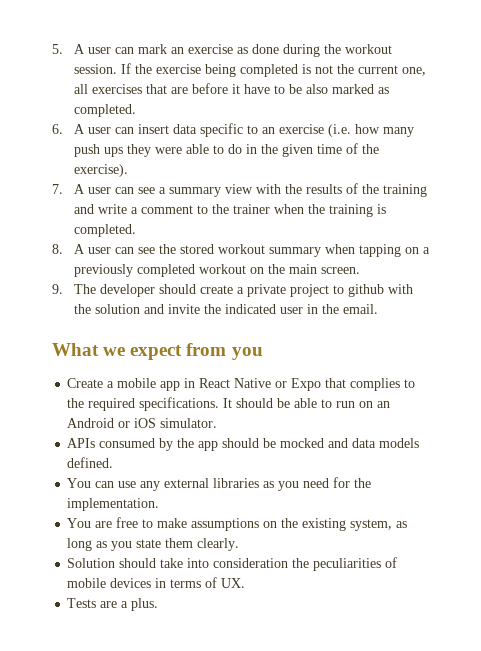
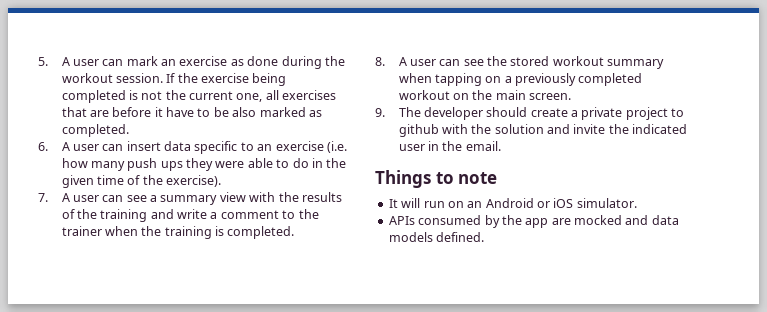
[52,343,263,360] [67,378,416,391] [67,397,333,411] What we expect from you // Create a mobile app in React Native or Expo that complies to the required specifications. It should be able to -> [375,170,498,188] [388,198,421,208] Things to note // It will
[222,438,277,448] should be -> [551,218,571,225] are
[67,477,372,491] [67,498,160,511] [67,517,408,531] [67,538,240,551] [67,557,398,571] [67,577,246,588] [67,598,159,611] // You can use any external libraries as you need for the implementation. // You are free to make assumptions on the existing system, as long as you state them clearly. // Solution should take into consideration the peculiarities of mobile devices in terms of UX. // Tests are a plus. -> (485, 237) none

